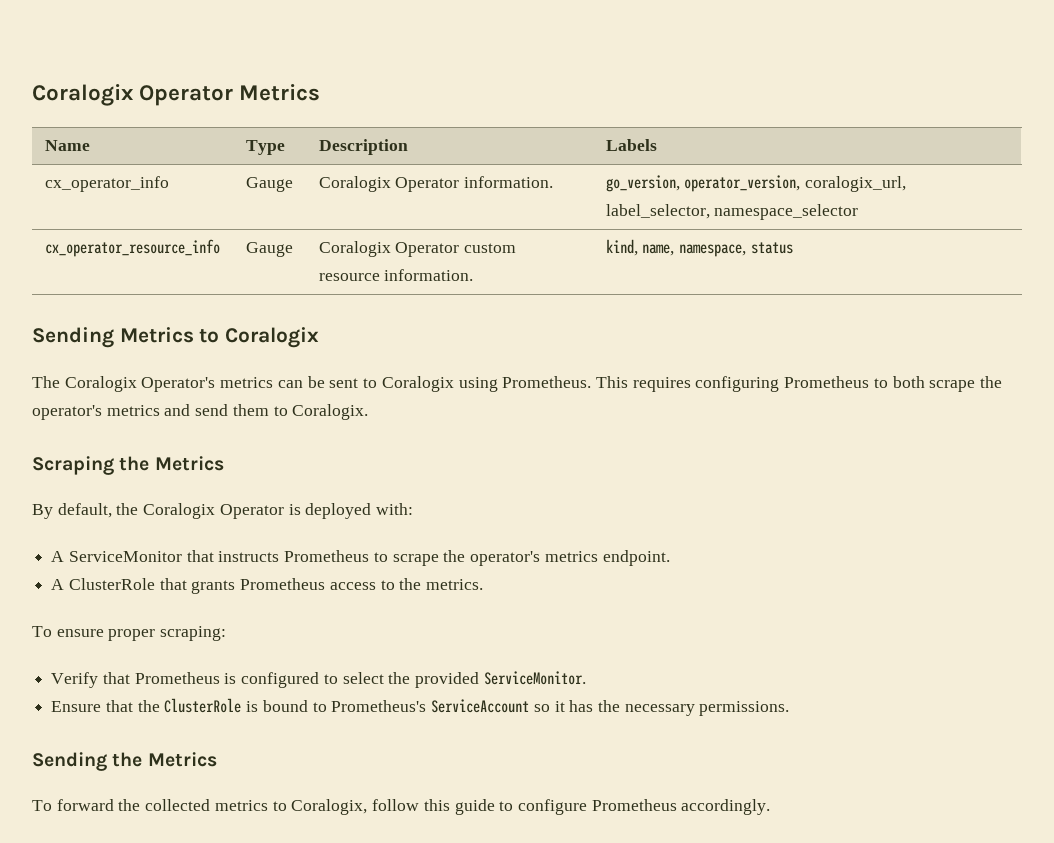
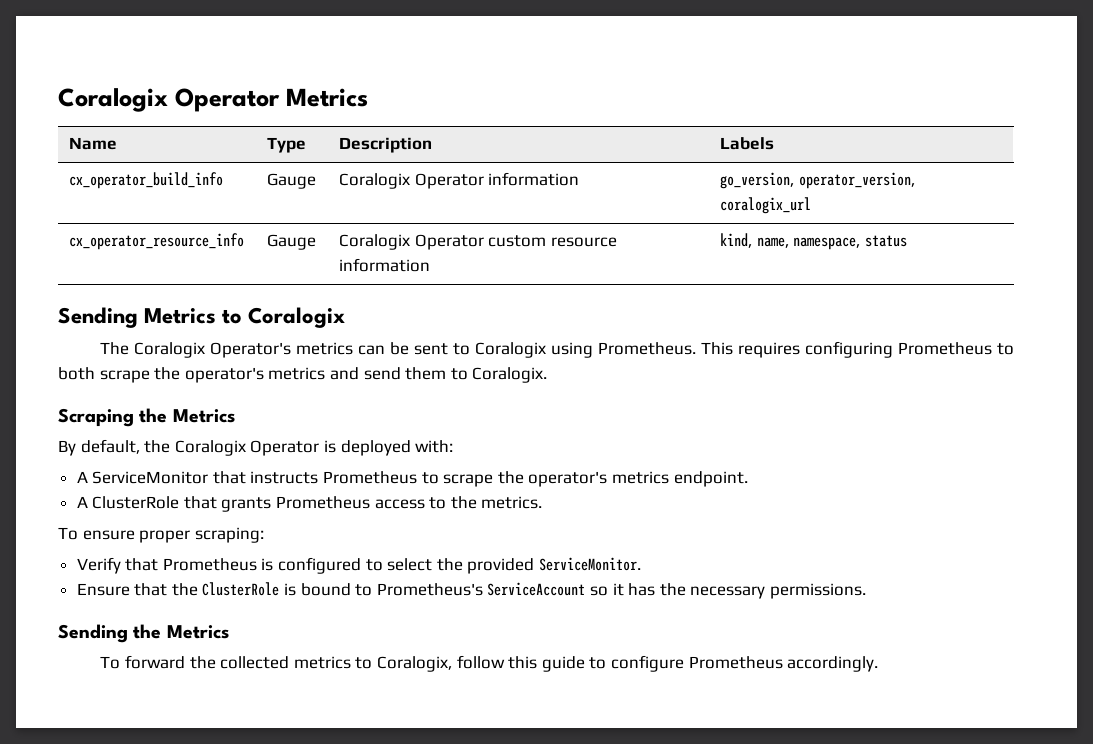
[44,176,169,192] [245,177,293,192] [318,176,554,192] cx_operator_info | Gauge | Coralogix Operator information. -> [69,172,224,189] [267,173,317,189] [339,172,580,189] cx_operator_build_info | Gauge | Coralogix Operator information
[805,176,907,192] [605,204,859,220] coralogix_url, label_selector, namespace_selector -> [720,197,812,214] coralogix_url
[384,269,474,281] information. -> [339,258,431,272] information

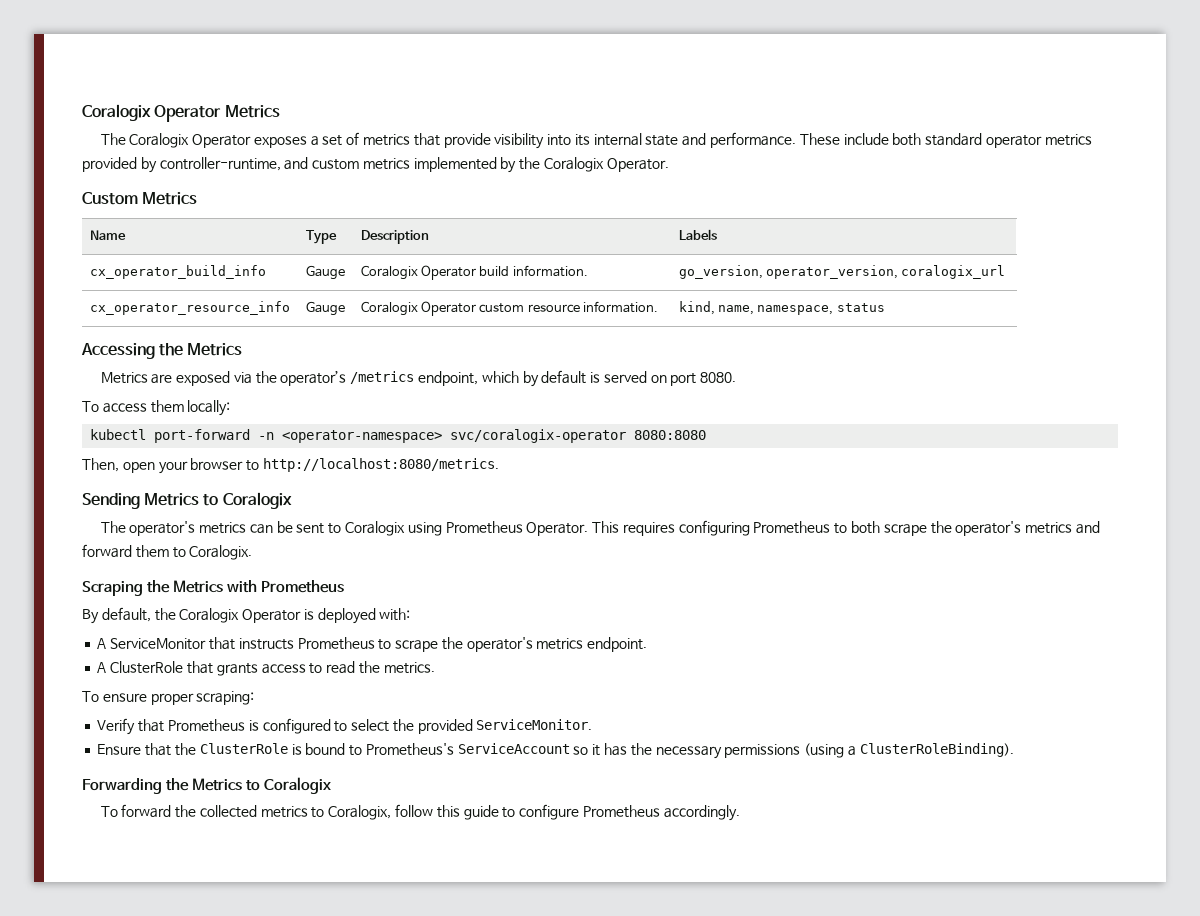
(369, 97) none -> [100,132,1092,149] [82,157,669,173] [82,192,198,205] // The Coralogix Operator exposes a set of metrics that provide visibility into its internal state and performance. These include both standard operator metrics provided by controller-runtime, and custom metrics implemented by the Coralogix Operator. // Custom Metrics
[488,172,580,186] information -> [479,265,588,277] build information.
[339,258,431,272] information -> [583,301,659,313] information.
(907, 241) none -> [81,343,243,359] [100,370,737,387] [82,400,231,416] [90,429,707,443] [82,458,499,474] // Accessing the Metrics // Metrics are exposed via the operator’s /metrics endpoint, which by default is served on port 8080. // To access them locally: // kubectl port-forward -n <operator-namespace> svc/coralogix-operator 8080:8080 // Then, open your browser to http://localhost:8080/metrics.
[134,342,292,358] Coralogix Operator's -> [129,521,196,536] operator's
[598,342,697,355] Prometheus. -> [445,521,589,536] Prometheus Operator.
[363,367,401,380] send -> [82,544,132,558] forward
(235, 416) none -> [226,580,344,593] with Prometheus
[276,496,371,509] Prometheus -> (258, 669) none
(447, 503) none -> [326,661,356,674] read
[769,583,866,599] [58,624,229,643] permissions. // Sending the Metrics -> [724,743,1014,758] [82,777,331,794] permissions (using a ClusterRoleBinding). // Forwarding the Metrics to Coralogix

